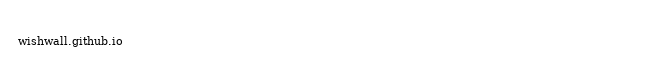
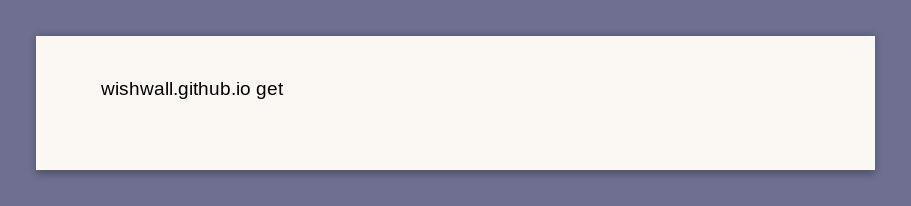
(123, 41) none -> [256,83,285,99] get

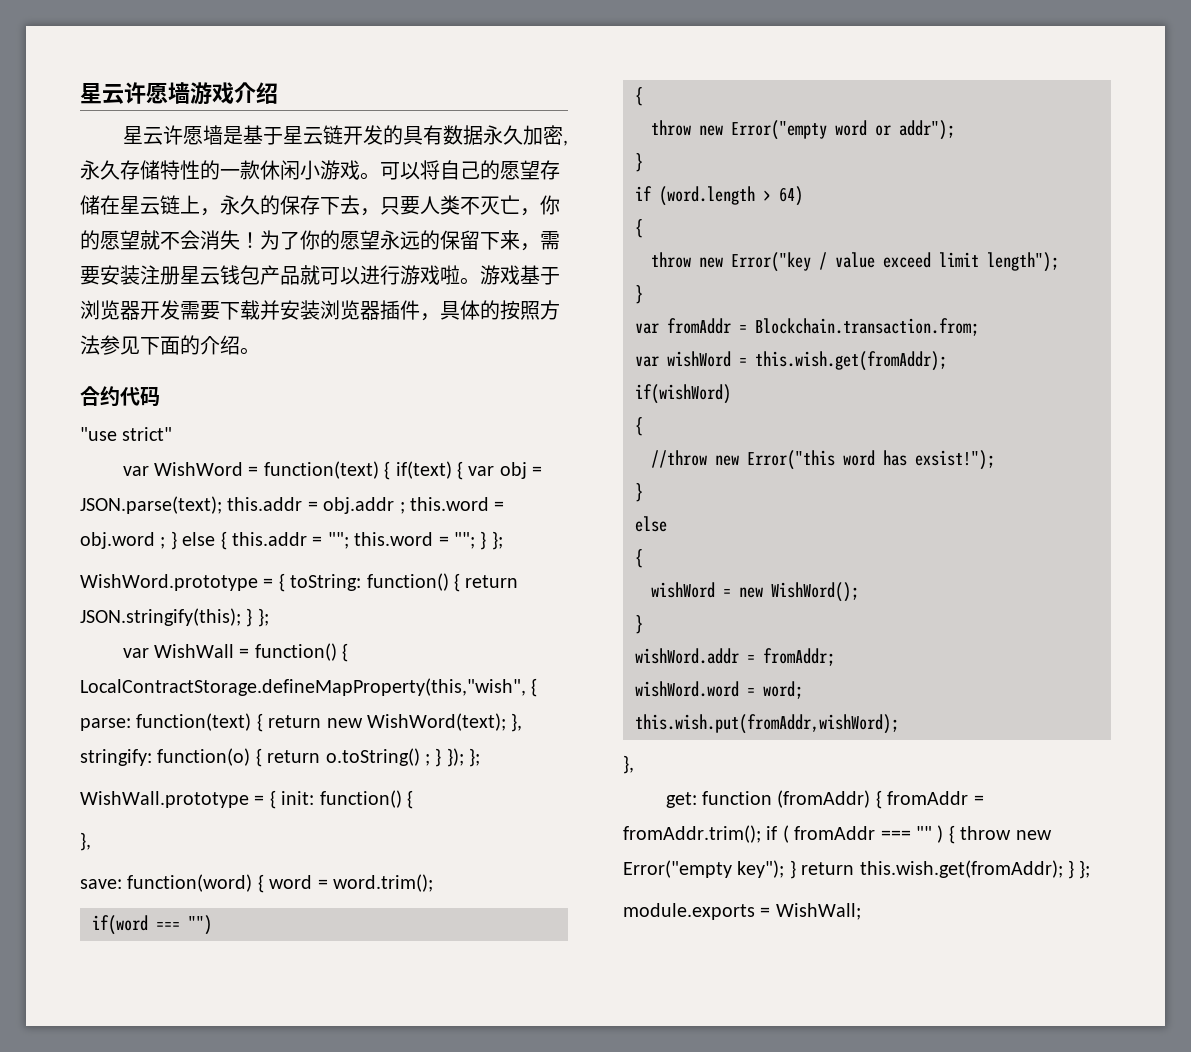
[100,82,285,99] wishwall.github.io get -> [80,82,278,105] [122,125,568,146] [80,160,560,180] [80,195,560,216] [80,230,560,251] [80,265,560,285] [80,300,560,321] [80,335,260,355] [80,386,160,407] [80,427,173,441] [122,461,543,480] [80,496,505,514] [80,531,503,550] [80,573,519,592] [80,608,269,627] [122,643,349,662] [80,678,538,697] [80,713,523,732] [80,748,481,767] [80,790,413,809] [80,832,91,851] [80,874,433,893] [92,915,212,935] [635,87,643,106] [651,120,955,140] [635,153,643,172] [635,186,803,206] [635,219,643,238] [651,252,1059,272] [635,285,643,304] [635,318,979,336] [635,351,947,371] [635,384,731,404] [635,417,643,436] [651,450,995,470] [635,483,643,502] [635,516,667,532] [635,549,643,568] [651,582,859,602] [635,615,643,634] [635,648,835,666] [635,681,803,699] [635,714,899,734] [623,755,634,774] [665,790,984,809] [623,825,1052,844] [623,860,1091,879] [623,903,861,920] 星云许愿墙游戏介绍 // 星云许愿墙是基于星云链开发的具有数据永久加密,永久存储特性的一款休闲小游戏。可以将自己的愿望存储在星云链上，永久的保存下去，只要人类不灭亡，你的愿望就不会消失！为了你的愿望永远的保留下来，需要安装注册星云钱包产品就可以进行游戏啦。游戏基于浏览器开发需要下载并安装浏览器插件，具体的按照方法参见下面的介绍。 // 合约代码 // "use strict" // var WishWord = function(text) { if(text) { var obj = JSON.parse(text); this.addr = obj.addr ; this.word = obj.word ; } else { this.addr = ""; this.word = ""; } }; // WishWord.prototype = { toString: function() { return JSON.stringify(this); } }; // var WishWall = function() { LocalContractStorage.defineMapProperty(this,"wish", { parse: function(text) { return new WishWord(text); }, stringify: function(o) { return o.toString() ; } }); }; // WishWall.prototype = { init: function() { // }, // save: function(word) { word = word.trim(); // if(word === "") // { // throw new Error("empty word or addr"); // } // if (word.length > 64) // { // throw new Error("key / value exceed limit length"); // } // var fromAddr = Blockchain.transaction.from; // var wishWord = this.wish.get(fromAddr); // if(wishWord) // { // //throw new Error("this word has exsist!"); // } // else // { // wishWord = new WishWord(); // } // wishWord.addr = fromAddr; // wishWord.word = word; // this.wish.put(fromAddr,wishWord); // }, // get: function (fromAddr) { fromAddr = fromAddr.trim(); if ( fromAddr === "" ) { throw new Error("empty key"); } return this.wish.get(fromAddr); } }; // module.exports = WishWall;

